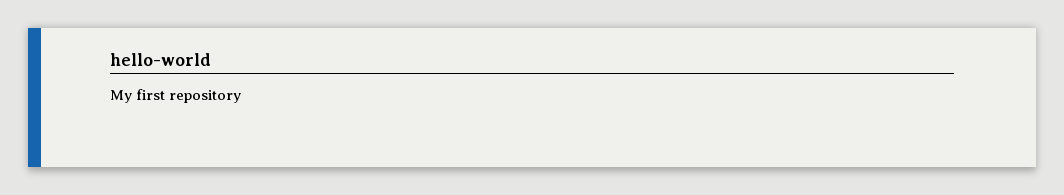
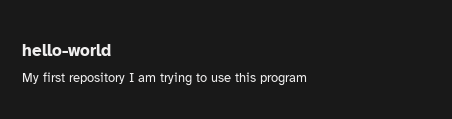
(242, 96) none -> [129,72,307,86] I am trying to use this program

